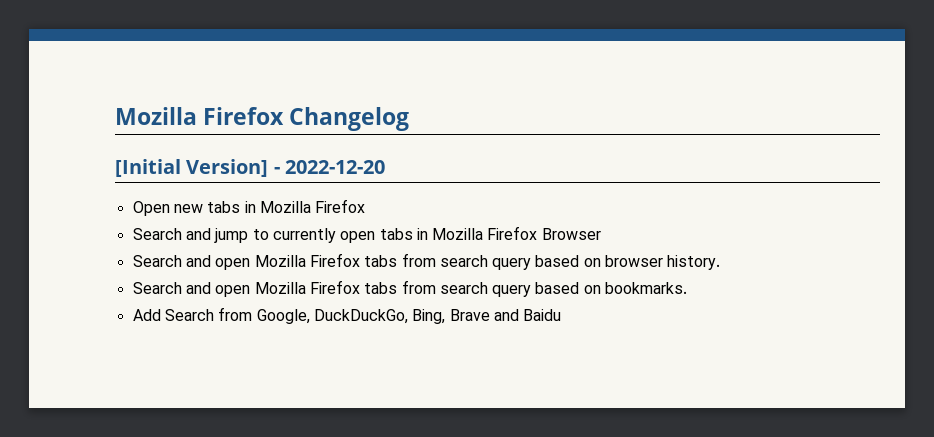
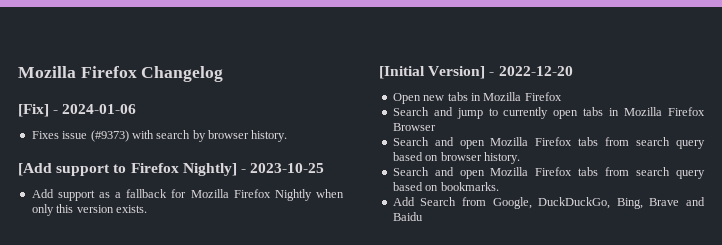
(410, 119) none -> [18,104,137,117] [31,130,288,142] [18,163,325,176] [31,189,344,201] [31,204,147,216] // [Fix] - 2024-01-06 // Fixes issue (#9373) with search by browser history. // [Add support to Firefox Nightly] - 2023-10-25 // Add support as a fallback for Mozilla Firefox Nightly when only this version exists.

